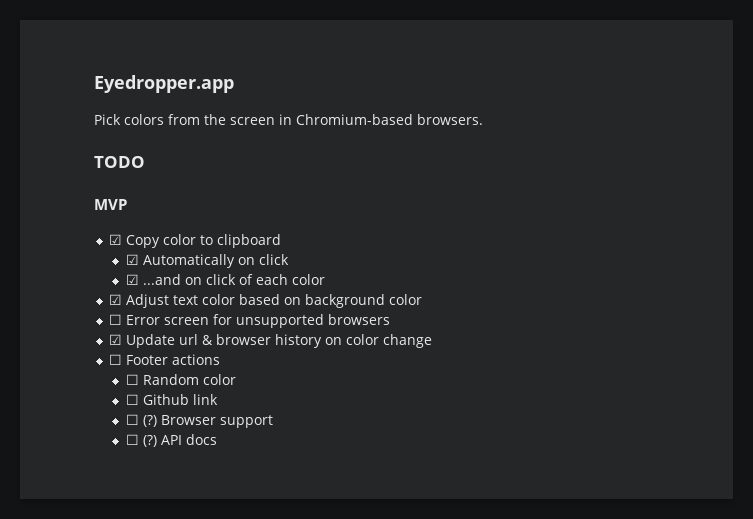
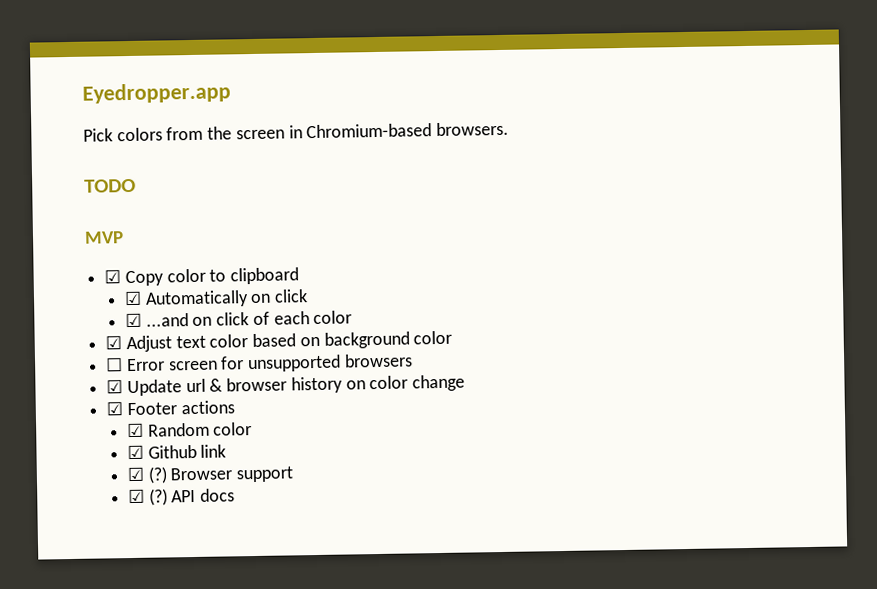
[109,354,123,365] ☐ -> [106,401,124,416] ☑
[125,374,139,385] ☐ -> [126,422,144,438] ☑
[125,394,139,405] ☐ -> [126,444,144,460] ☑
[125,414,139,425] ☐ -> [126,466,144,482] ☑
[125,434,139,445] ☐ -> [127,488,145,504] ☑

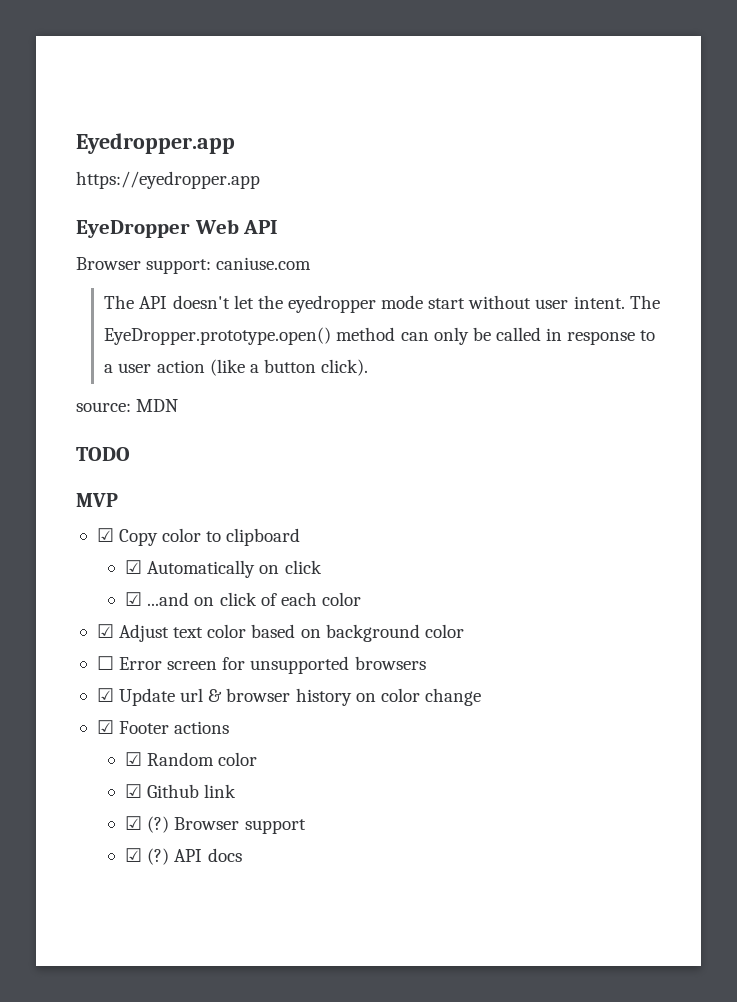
[83,121,510,142] Pick colors from the screen in Chromium-based browsers. -> [76,171,260,189] [76,219,279,238] [76,257,312,274] [104,295,660,313] [104,327,656,345] [104,359,369,376] [76,399,179,412] https://eyedropper.app // EyeDropper Web API // Browser support: caniuse.com // The API doesn't let the eyedropper mode start without user intent. The EyeDropper.prototype.open() method can only be called in response to a user action (like a button click). // source: MDN

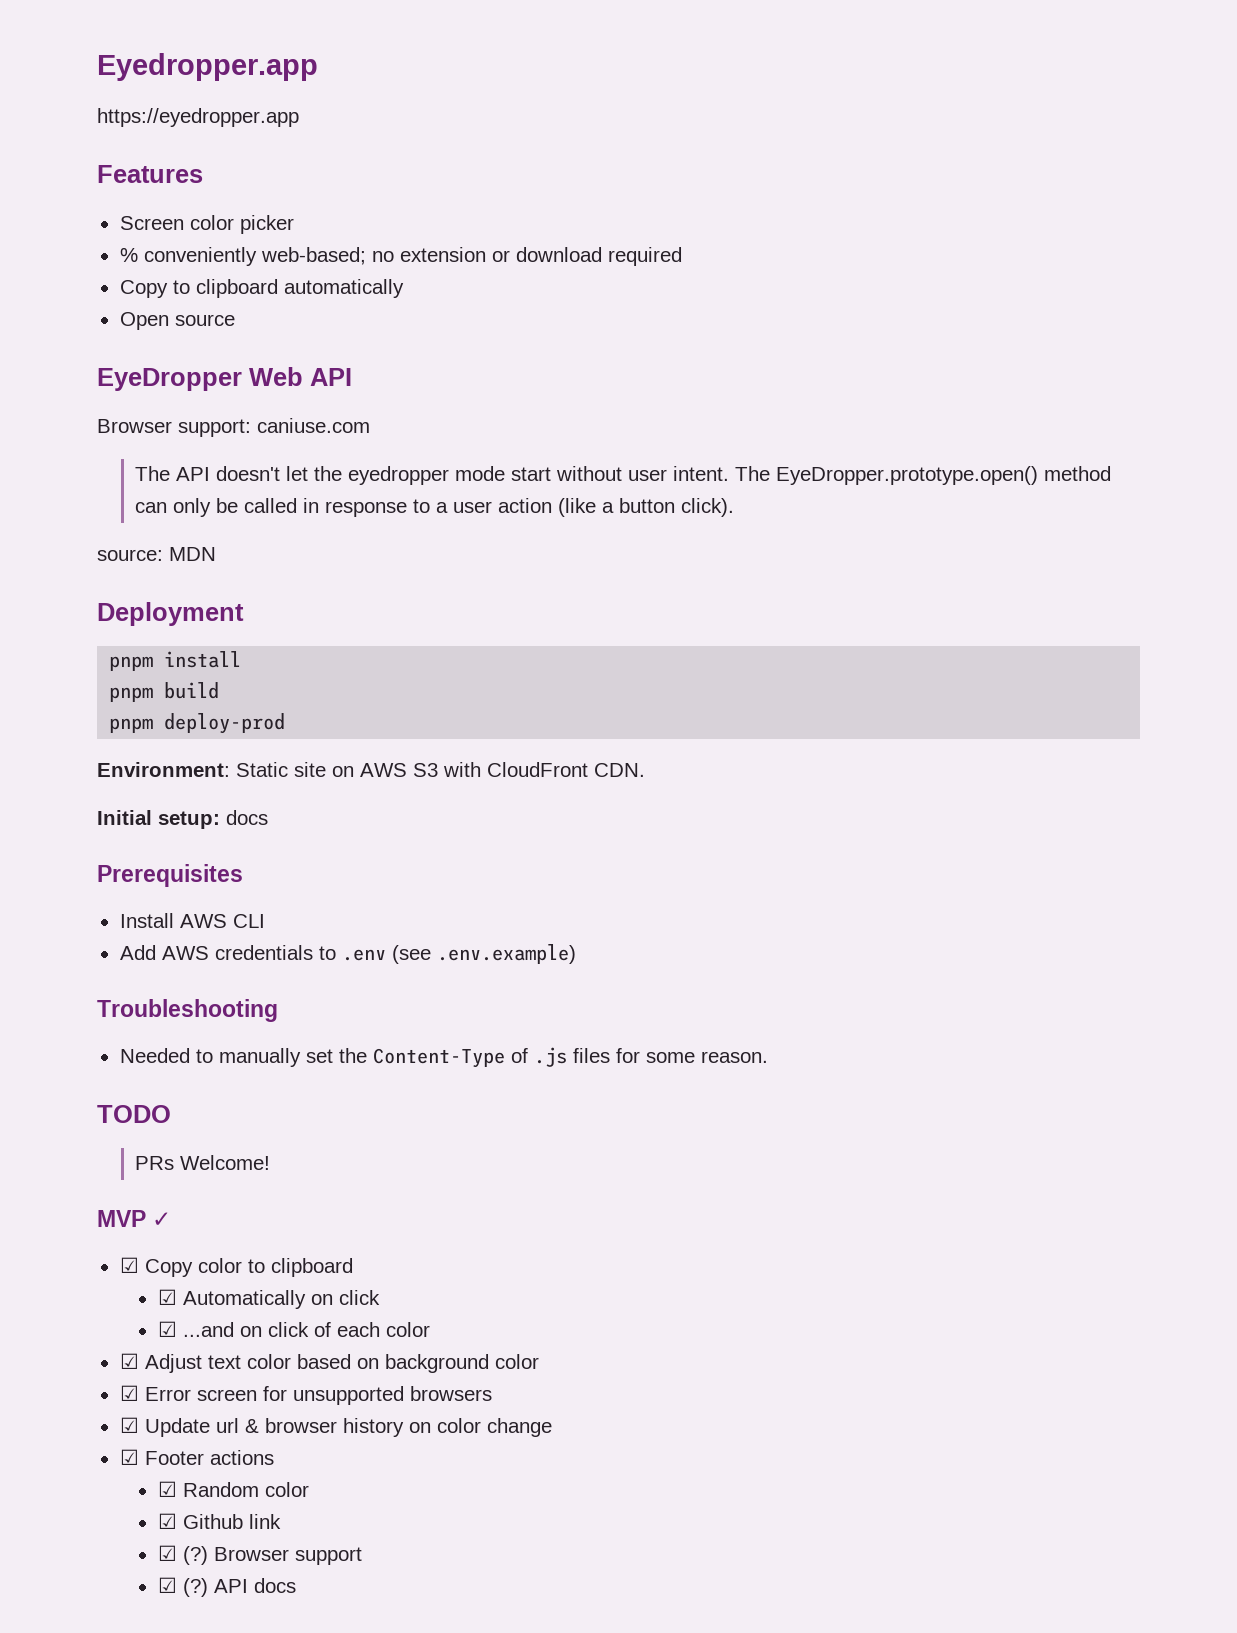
(260, 180) none -> [97,165,203,183] [119,215,294,234] [119,247,682,266] [119,279,404,298] [119,312,235,330] // Features // Screen color picker // % conveniently web-based; no extension or download required // Copy to clipboard automatically // Open source
(179, 405) none -> [97,602,244,626] [109,651,242,671] [109,682,220,702] [109,713,286,734] [97,762,645,777] [97,810,268,829] [97,864,243,887] [119,913,265,928] [119,944,576,964] [97,999,278,1022] [119,1047,768,1068] // Deployment // pnpm install // pnpm build // pnpm deploy-prod // Environment: Static site on AWS S3 with CloudFront CDN. // Initial setup: docs // Prerequisites // Install AWS CLI // Add AWS credentials to .env (see .env.example) // Troubleshooting // Needed to manually set the Content-Type of .js files for some reason.
(130, 454) none -> [134,1155,270,1170] // PRs Welcome!
(118, 500) none -> [152,1212,172,1227] ✓
[96,656,114,670] ☐ -> [119,1385,139,1401] ☑

